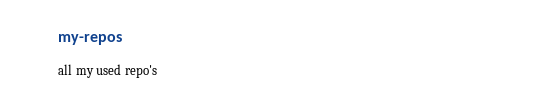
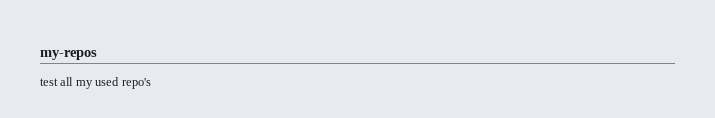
(122, 39) none -> [40,78,58,86] test

